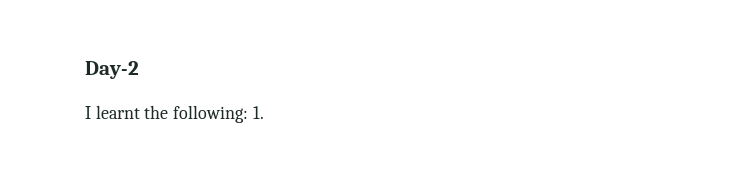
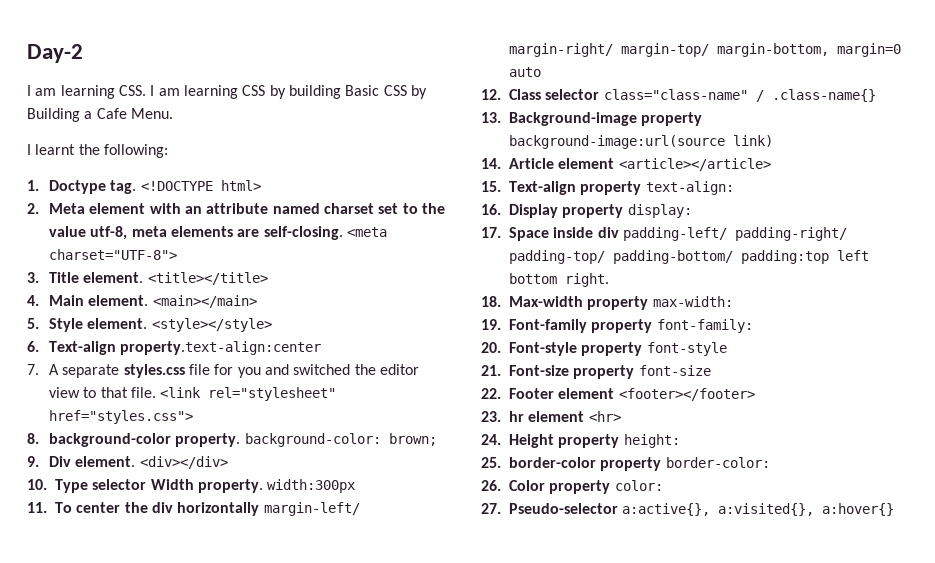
[95,105,264,123] learnt the following: 1. -> [35,85,427,99] [27,108,173,122] [27,144,168,158] [27,180,261,194] [27,203,445,214] [48,226,387,240] [48,249,177,260] [27,272,268,285] [27,295,257,308] [27,318,272,332] [27,341,322,355] [27,364,419,378] [48,387,337,401] [48,410,193,424] [27,433,437,447] [27,456,228,469] [27,479,356,493] [27,502,360,516] [509,43,901,57] [509,67,541,77] [481,89,876,102] [481,112,703,126] [509,135,773,149] [481,158,771,171] [481,181,734,195] [481,204,692,218] [481,227,847,241] [509,250,869,264] [509,273,609,287] [481,296,733,310] [481,319,753,333] [481,342,727,356] [481,365,711,379] [481,388,755,401] [481,411,621,422] [481,434,680,448] [481,457,770,471] [481,480,663,494] [481,503,895,516] am learning CSS. I am learning CSS by building Basic CSS by Building a Cafe Menu. // I learnt the following: // 1. Doctype tag. <!DOCTYPE html> // 2. Meta element with an attribute named charset set to the value utf-8, meta elements are self-closing. <meta charset="UTF-8"> // 3. Title element. <title></title> // 4. Main element. <main></main> // 5. Style element. <style></style> // 6. Text-align property.text-align:center // 7. A separate styles.css file for you and switched the editor view to that file. <link rel="stylesheet" href="styles.css"> // 8. background-color property. background-color: brown; // 9. Div element. <div></div> // 10. Type selector Width property. width:300px // 11. To center the div horizontally margin-left/ margin-right/ margin-top/ margin-bottom, margin=0 auto // 12. Class selector class="class-name" / .class-name{} // 13. Background-image property background-image:url(source link) // 14. Article element <article></article> // 15. Text-align property text-align: // 16. Display property display: // 17. Space inside div padding-left/ padding-right/ padding-top/ padding-bottom/ padding:top left bottom right. // 18. Max-width property max-width: // 19. Font-family property font-family: // 20. Font-style property font-style // 21. Font-size property font-size // 22. Footer element <footer></footer> // 23. hr element <hr> // 24. Height property height: // 25. border-color property border-color: // 26. Color property color: // 27. Pseudo-selector a:active{}, a:visited{}, a:hover{}

